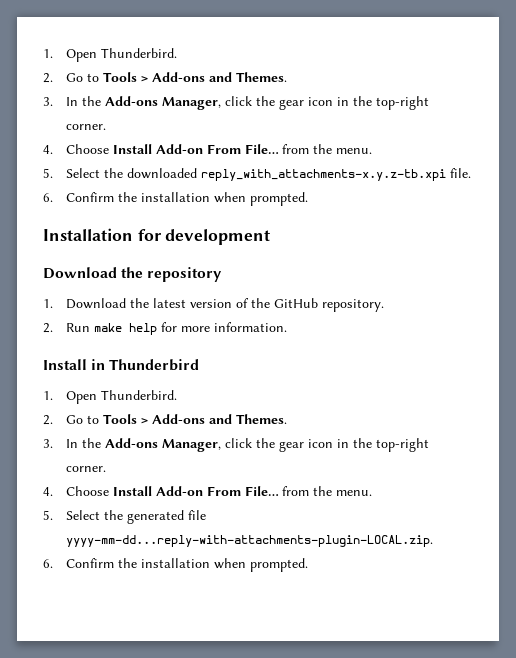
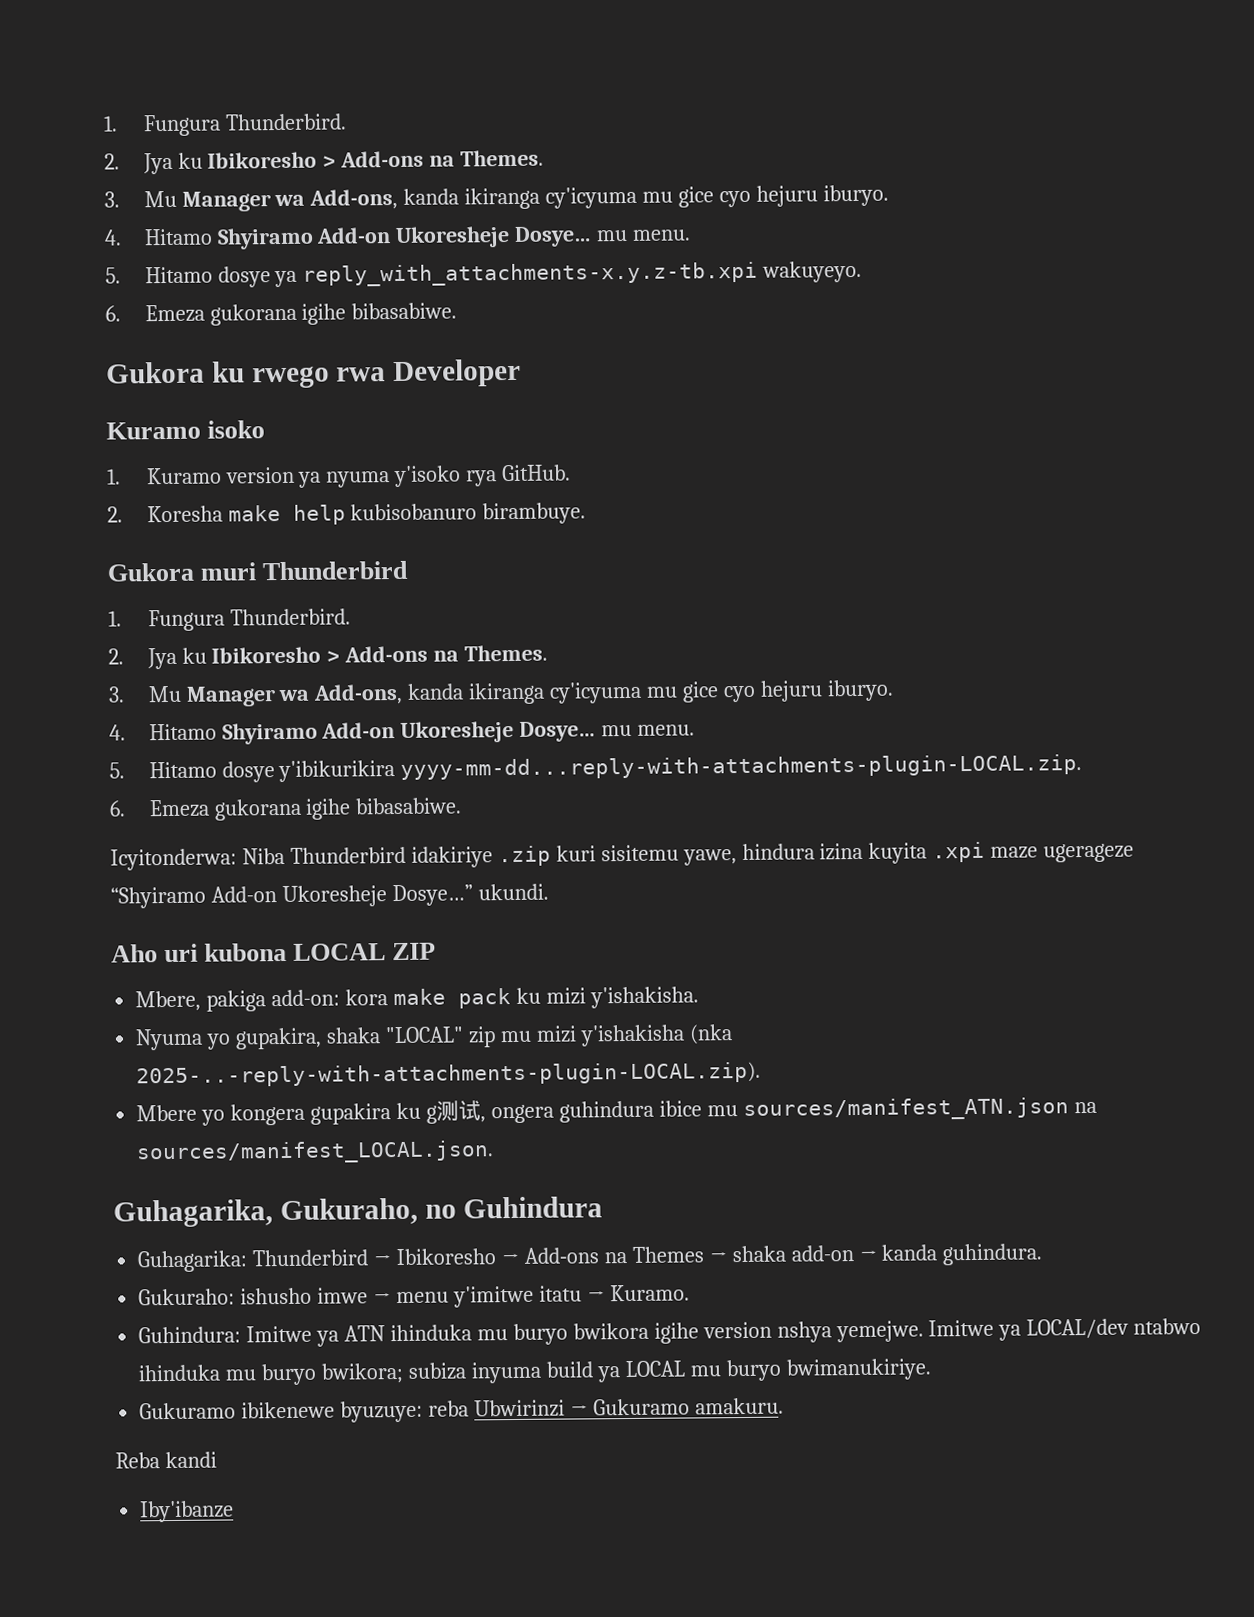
[43,48,178,62] [43,72,288,83] [43,96,430,110] [66,124,107,130] [43,144,373,154] [43,168,472,181] [43,192,309,206] [43,228,271,245] [43,267,223,282] [43,298,385,312] [43,323,91,333] 1. Open Thunderbird. // 2. Go to Tools > Add-ons and Themes. // 3. In the Add-ons Manager, click the gear icon in the top-right corner. // 4. Choose Install Add-on From File… from the menu. // 5. Select the downloaded reply_with_attachments-x.y.z-tb.xpi file. // 6. Confirm the installation when prompted. // Installation for development // Download the repository // 1. Download the latest version of the GitHub repository. // 2. Run -> [103,113,347,137] [104,149,545,175] [104,184,889,212] [104,225,692,250] [105,260,863,288] [105,302,458,326] [106,358,522,389] [106,420,266,440] [107,464,572,488] [107,505,223,523] 1. Fungura Thunderbird. // 2. Jya ku Ibikoresho > Add-ons na Themes. // 3. Mu Manager wa Add-ons, kanda ikiranga cy'icyuma mu gice cyo hejuru iburyo. // 4. Hitamo Shyiramo Add-on Ukoresheje Dosye… mu menu. // 5. Hitamo dosye ya reply_with_attachments-x.y.z-tb.xpi wakuyeyo. // 6. Emeza gukorana igihe bibasabiwe. // Gukora ku rwego rwa Developer // Kuramo isoko // 1. Kuramo version ya nyuma y'isoko rya GitHub. // 2. Koresha
[161,322,288,332] [43,359,106,370] for more information. // Install in -> [350,502,587,525] [107,562,257,582] kubisobanuro birambuye. // Gukora muri
[66,390,178,404] [43,414,288,425] [43,438,430,452] [66,466,107,472] [43,486,373,496] [43,510,207,524] [66,535,434,547] [43,558,309,572] Open Thunderbird. // 2. Go to Tools > Add-ons and Themes. // 3. In the Add-ons Manager, click the gear icon in the top-right corner. // 4. Choose Install Add-on From File… from the menu. // 5. Select the generated file yyyy-mm-dd...reply-with-attachments-plugin-LOCAL.zip. // 6. Confirm the installation when prompted. -> [147,608,351,632] [108,644,549,670] [108,679,894,707] [109,720,696,745] [109,754,1083,783] [109,797,463,821] [110,841,1135,871] [110,883,549,909] [111,942,437,963] [135,986,699,1012] [135,1024,733,1051] [136,1061,762,1088] [136,1097,1097,1126] [136,1140,495,1165] [113,1196,604,1228] [137,1243,1043,1273] [138,1284,690,1308] [138,1318,1202,1347] [138,1358,931,1386] [139,1397,784,1423] [115,1451,217,1469] [140,1500,235,1523] Fungura Thunderbird. // 2. Jya ku Ibikoresho > Add-ons na Themes. // 3. Mu Manager wa Add-ons, kanda ikiranga cy'icyuma mu gice cyo hejuru iburyo. // 4. Hitamo Shyiramo Add-on Ukoresheje Dosye… mu menu. // 5. Hitamo dosye y'ibikurikira yyyy-mm-dd...reply-with-attachments-plugin-LOCAL.zip. // 6. Emeza gukorana igihe bibasabiwe. // Icyitonderwa: Niba Thunderbird idakiriye .zip kuri sisitemu yawe, hindura izina kuyita .xpi maze ugerageze “Shyiramo Add-on Ukoresheje Dosye…” ukundi. // Aho uri kubona LOCAL ZIP // Mbere, pakiga add-on: kora make pack ku mizi y'ishakisha. // Nyuma yo gupakira, shaka "LOCAL" zip mu mizi y'ishakisha (nka 2025-..-reply-with-attachments-plugin-LOCAL.zip). // Mbere yo kongera gupakira ku g测试, ongera guhindura ibice mu sources/manifest_ATN.json na sources/manifest_LOCAL.json. // Guhagarika, Gukuraho, no Guhindura // Guhagarika: Thunderbird → Ibikoresho → Add‑ons na Themes → shaka add-on → kanda guhindura. // Gukuraho: ishusho imwe → menu y'imitwe itatu → Kuramo. // Guhindura: Imitwe ya ATN ihinduka mu buryo bwikora igihe version nshya yemejwe. Imitwe ya LOCAL/dev ntabwo ihinduka mu buryo bwikora; subiza inyuma build ya LOCAL mu buryo bwimanukiriye. // Gukuramo ibikenewe byuzuye: reba Ubwirinzi → Gukuramo amakuru. // Reba kandi // Iby'ibanze

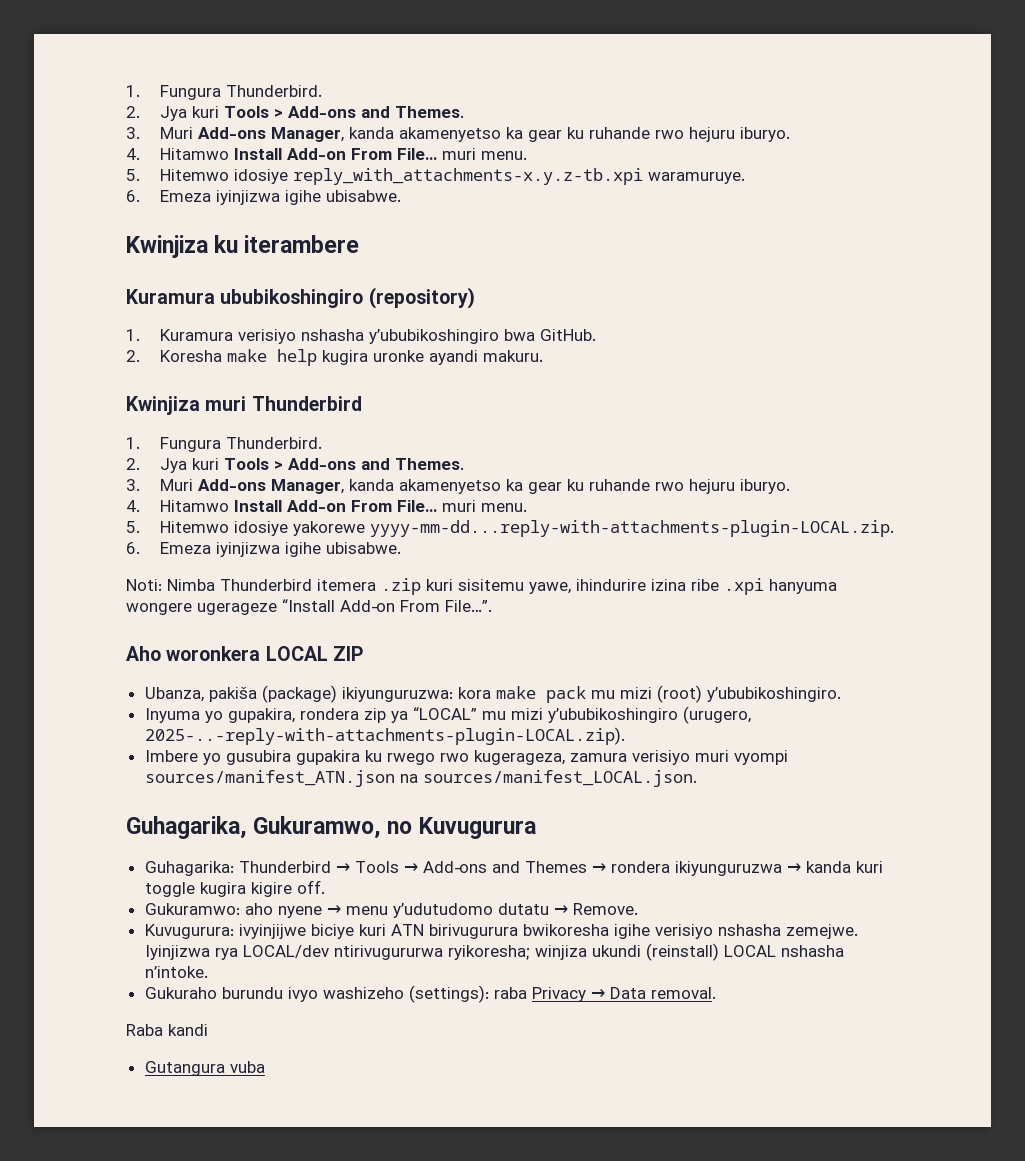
[103,113,347,137] [104,149,545,175] [104,184,889,212] [104,225,692,250] [105,260,863,288] [105,302,458,326] [106,358,522,389] [106,420,266,440] [107,465,498,488] 1. Fungura Thunderbird. // 2. Jya ku Ibikoresho > Add-ons na Themes. // 3. Mu Manager wa Add-ons, kanda ikiranga cy'icyuma mu gice cyo hejuru iburyo. // 4. Hitamo Shyiramo Add-on Ukoresheje Dosye… mu menu. // 5. Hitamo dosye ya reply_with_attachments-x.y.z-tb.xpi wakuyeyo. // 6. Emeza gukorana igihe bibasabiwe. // Gukora ku rwego rwa Developer // Kuramo isoko // 1. Kuramo version ya nyuma y'isoko rya -> [126,85,322,100] [126,106,464,121] [126,127,790,142] [126,148,527,160] [126,168,745,185] [126,190,401,205] [126,235,360,258] [126,287,475,309] [126,329,535,344] 1. Fungura Thunderbird. // 2. Jya kuri Tools > Add-ons and Themes. // 3. Muri Add-ons Manager, kanda akamenyetso ka gear ku ruhande rwo hejuru iburyo. // 4. Hitamwo Install Add-on From File… muri menu. // 5. Hitemwo idosiye reply_with_attachments-x.y.z-tb.xpi waramuruye. // 6. Emeza iyinjizwa igihe ubisabwe. // Kwinjiza ku iterambere // Kuramura ububikoshingiro (repository) // 1. Kuramura verisiyo nshasha y’ububikoshingiro bwa
[350,502,587,525] [107,562,194,582] kubisobanuro birambuye. // Gukora -> [321,350,543,365] [126,396,200,415] kugira uronke ayandi makuru. // Kwinjiza
[181,644,549,664] [108,679,894,707] [109,720,696,745] [109,760,396,783] ku Ibikoresho > Add-ons na Themes. // 3. Mu Manager wa Add-ons, kanda ikiranga cy'icyuma mu gice cyo hejuru iburyo. // 4. Hitamo Shyiramo Add-on Ukoresheje Dosye… mu menu. // 5. Hitamo dosye y'ibikurikira -> [191,458,464,470] [126,479,790,494] [126,500,527,512] [126,521,365,536] kuri Tools > Add-ons and Themes. // 3. Muri Add-ons Manager, kanda akamenyetso ka gear ku ruhande rwo hejuru iburyo. // 4. Hitamwo Install Add-on From File… muri menu. // 5. Hitemwo idosiye yakorewe
[213,797,463,821] [110,841,1135,871] [110,883,549,909] gukorana igihe bibasabiwe. // Icyitonderwa: Niba Thunderbird idakiriye .zip kuri sisitemu yawe, hindura izina kuyita .xpi maze ugerageze “Shyiramo Add-on Ukoresheje Dosye…” ukundi. -> [215,542,401,557] [126,578,837,595] [126,599,492,615] iyinjizwa igihe ubisabwe. // Noti: Nimba Thunderbird itemera .zip kuri sisitemu yawe, ihindurire izina ribe .xpi hanyuma wongere ugerageze “Install Add‑on From File…”.
[164,942,288,963] uri kubona -> [166,646,261,661] woronkera
[135,986,699,1012] [135,1024,733,1051] [136,1061,762,1088] [136,1100,738,1126] Mbere, pakiga add-on: kora make pack ku mizi y'ishakisha. // Nyuma yo gupakira, shaka "LOCAL" zip mu mizi y'ishakisha (nka 2025-..-reply-with-attachments-plugin-LOCAL.zip). // Mbere yo kongera gupakira ku g测试, ongera guhindura ibice mu -> [144,685,841,703] [144,706,751,724] [144,727,625,745] [144,750,788,765] Ubanza, pakiša (package) ikiyunguruzwa: kora make pack mu mizi (root) y’ububikoshingiro. // Inyuma yo gupakira, rondera zip ya “LOCAL” mu mizi y’ububikoshingiro (urugero, 2025-..-reply-with-attachments-plugin-LOCAL.zip). // Imbere yo gusubira gupakira ku rwego rwo kugerageza, zamura verisiyo muri vyompi
[279,1196,604,1226] Gukuraho, no Guhindura -> [253,816,536,839] Gukuramwo, no Kuvugurura
[396,1248,497,1266] Ibikoresho -> [354,861,399,873] Tools
[603,1252,627,1264] na -> [491,861,520,873] and
[731,1243,1043,1266] [138,1284,690,1308] [138,1318,1202,1347] [138,1358,931,1386] [139,1397,784,1423] [115,1452,160,1469] shaka add-on → kanda guhindura. // Gukuraho: ishusho imwe → menu y'imitwe itatu → Kuramo. // Guhindura: Imitwe ya ATN ihinduka mu buryo bwikora igihe version nshya yemejwe. Imitwe ya LOCAL/dev ntabwo ihinduka mu buryo bwikora; subiza inyuma build ya LOCAL mu buryo bwimanukiriye. // Gukuramo ibikenewe byuzuye: reba Ubwirinzi → Gukuramo amakuru. // Reba -> [610,861,883,876] [144,880,325,897] [144,903,638,918] [144,924,858,939] [144,943,844,961] [144,966,208,978] [144,985,716,1003] [126,1024,163,1036] rondera ikiyunguruzwa → kanda kuri toggle kugira kigire off. // Gukuramwo: aho nyene → menu y’udutudomo dutatu → Remove. // Kuvugurura: ivyinjijwe biciye kuri ATN birivugurura bwikoresha igihe verisiyo nshasha zemejwe. Iyinjizwa rya LOCAL/dev ntirivugururwa ryikoresha; winjiza ukundi (reinstall) LOCAL nshasha n’intoke. // Gukuraho burundu ivyo washizeho (settings): raba Privacy → Data removal. // Raba
[140,1500,235,1523] Iby'ibanze -> [144,1061,265,1076] Gutangura vuba

